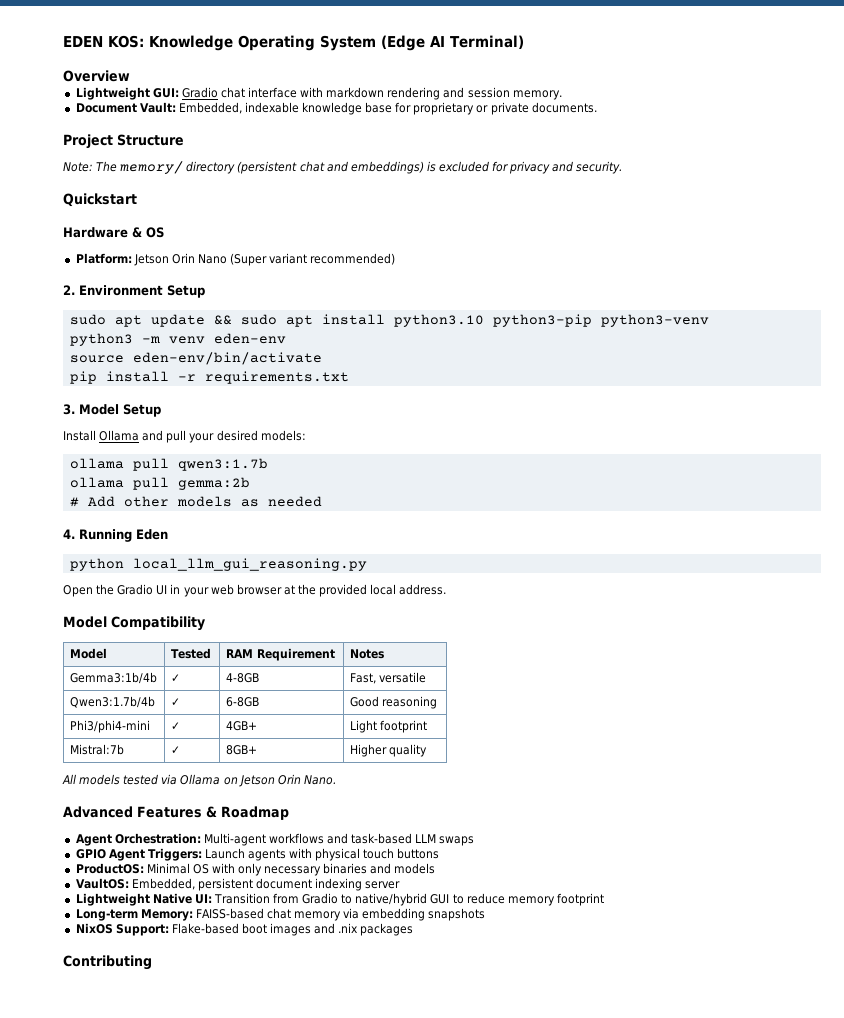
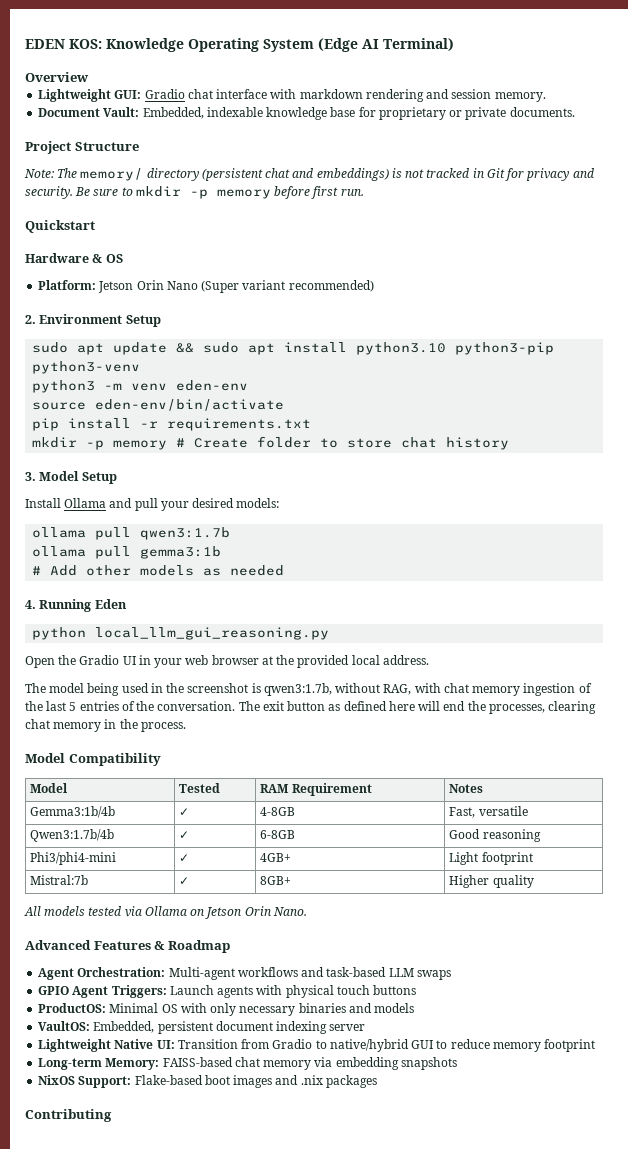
[438,161,489,172] excluded -> [405,168,505,178] not tracked in Git
(623, 167) none -> [75,186,364,199] Be sure to mkdir -p memory before first run.
(349, 377) none -> [32,436,510,450] // mkdir -p memory # Create folder to store chat history
[177,477,250,490] gemma:2b -> [140,546,222,559] gemma3:1b
(447, 589) none -> [25,683,592,696] [25,701,597,714] [25,719,186,732] // The model being used in the screenshot is qwen3:1.7b, without RAG, with chat memory ingestion of the last 5 entries of the conversation. The exit button as defined here will end the processes, clearing chat memory in the process.

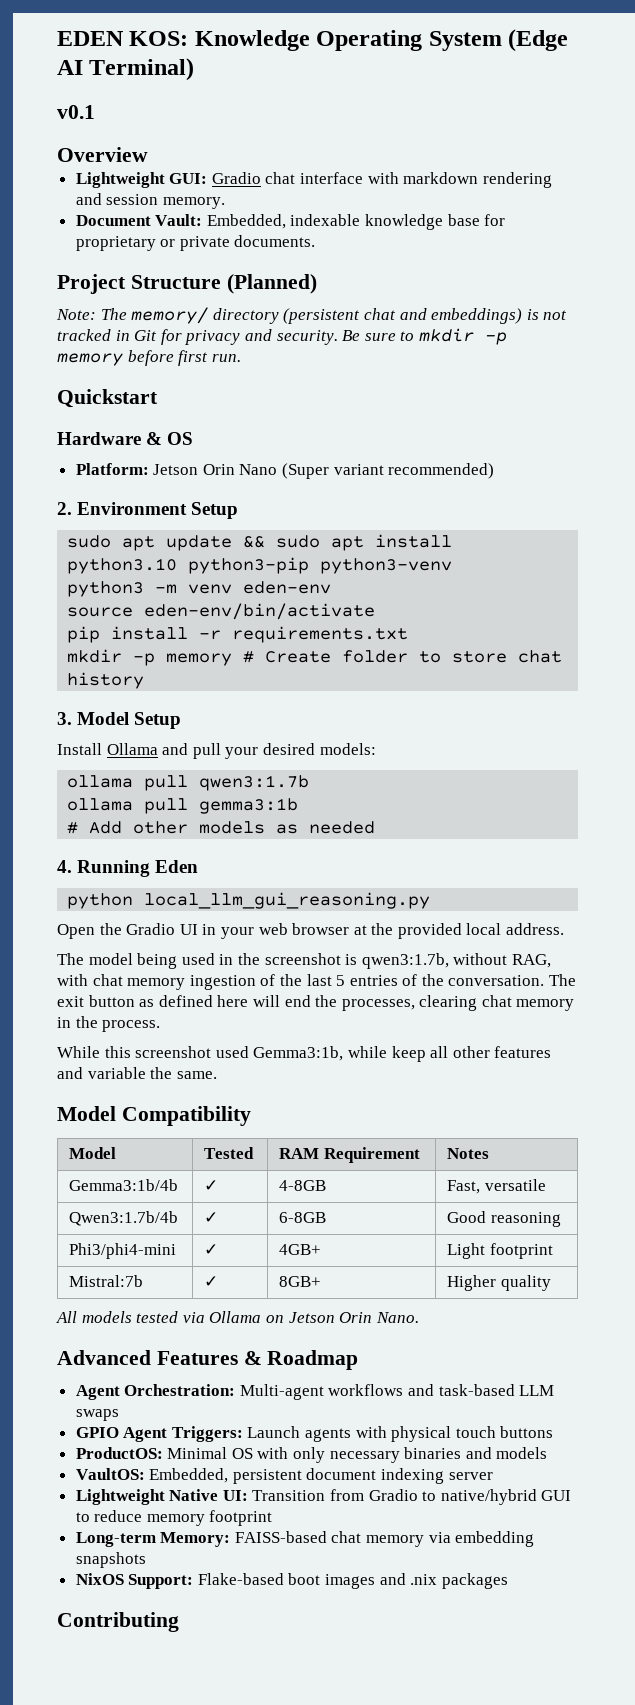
(454, 44) none -> [57,105,95,119] // v0.1
(139, 146) none -> [226,274,317,294] (Planned)
(186, 727) none -> [57,1046,552,1062] [57,1067,217,1079] // While this screenshot used Gemma3:1b, while keep all other features and variable the same.

